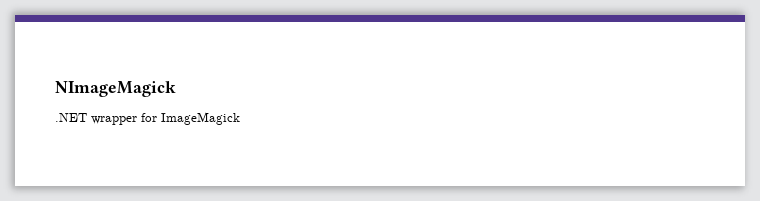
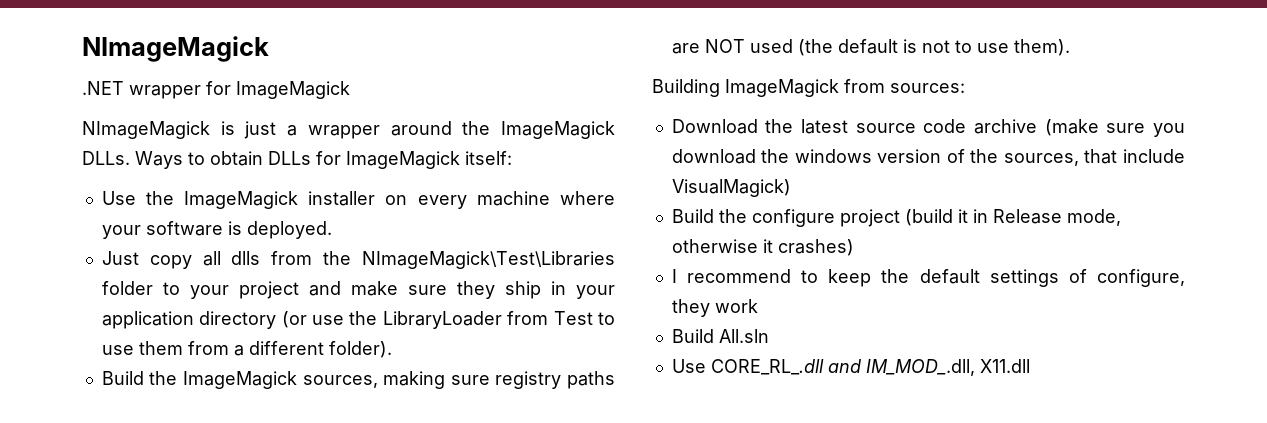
(240, 118) none -> [82,121,615,139] [82,151,512,169] [101,191,615,209] [101,221,332,239] [101,251,615,269] [101,281,615,299] [101,311,615,329] [101,341,392,358] [101,371,616,389] [671,39,1070,56] [652,79,965,97] [671,119,1185,137] [671,149,1185,166] [671,179,791,197] [671,209,1121,227] [671,239,854,256] [671,269,1185,287] [671,299,758,317] [671,329,769,343] [671,359,1030,376] // NImageMagick is just a wrapper around the ImageMagick DLLs. Ways to obtain DLLs for ImageMagick itself: // Use the ImageMagick installer on every machine where your software is deployed. // Just copy all dlls from the NImageMagick\Test\Libraries folder to your project and make sure they ship in your application directory (or use the LibraryLoader from Test to use them from a different folder). // Build the ImageMagick sources, making sure registry paths are NOT used (the default is not to use them). // Building ImageMagick from sources: // Download the latest source code archive (make sure you download the windows version of the sources, that include VisualMagick) // Build the configure project (build it in Release mode, otherwise it crashes) // I recommend to keep the default settings of configure, they work // Build All.sln // Use CORE_RL_.dll and IM_MOD_.dll, X11.dll

